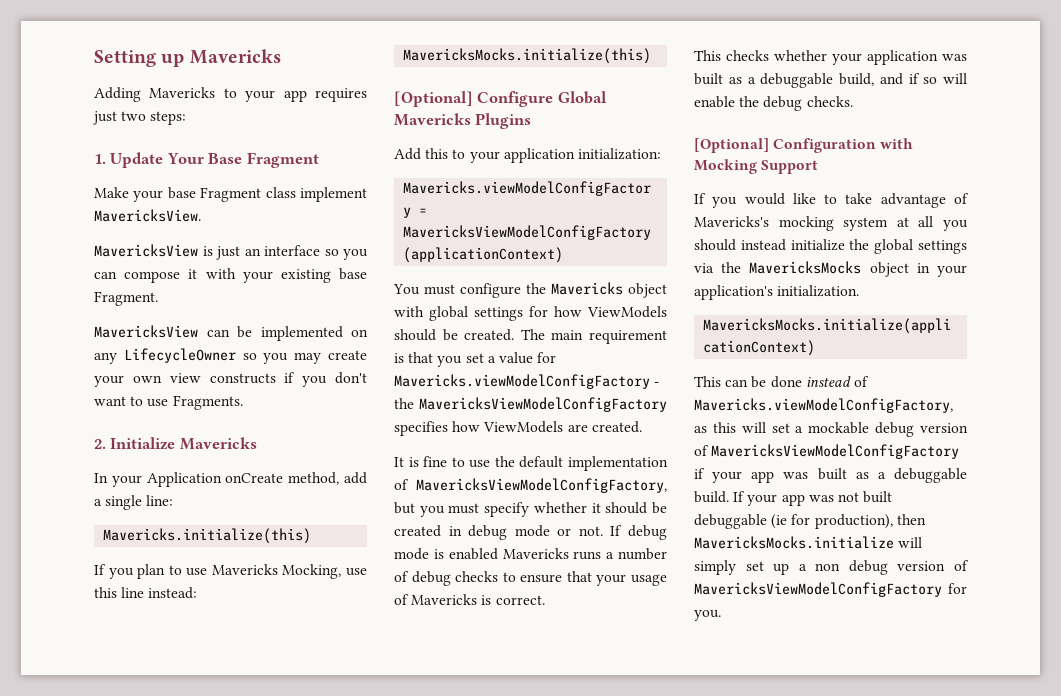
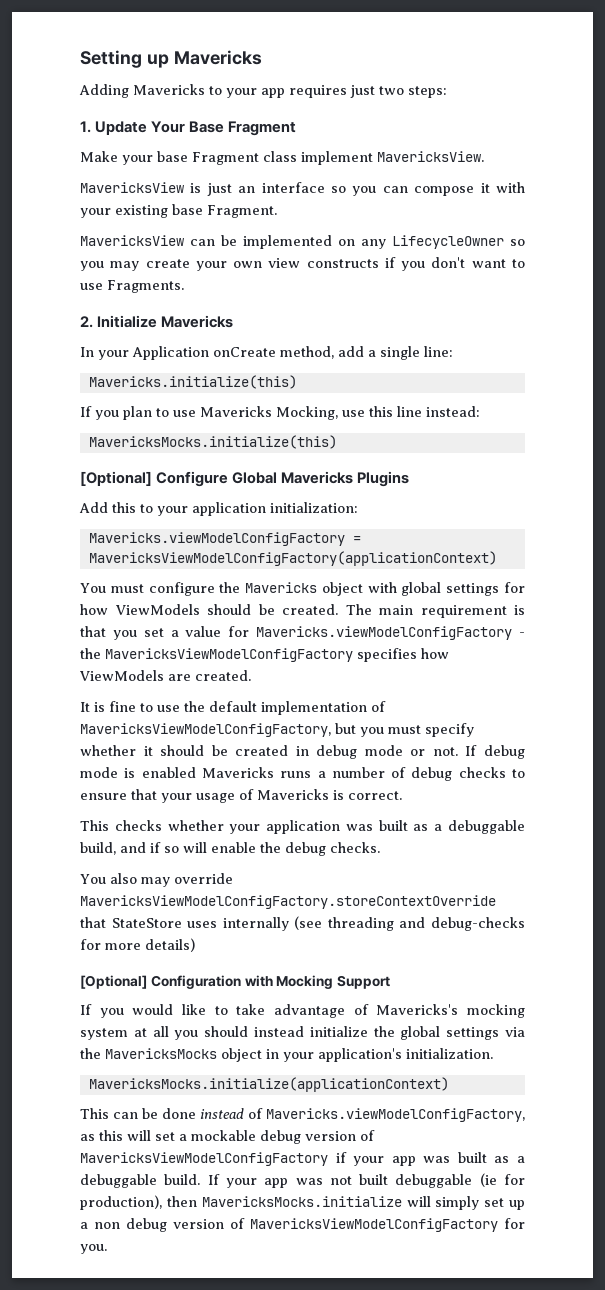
(853, 101) none -> [80,873,233,887] [80,895,496,909] [80,916,525,931] [80,938,195,952] // You also may override MavericksViewModelConfigFactory.storeContextOverride that StateStore uses internally (see threading and debug-checks for more details)

